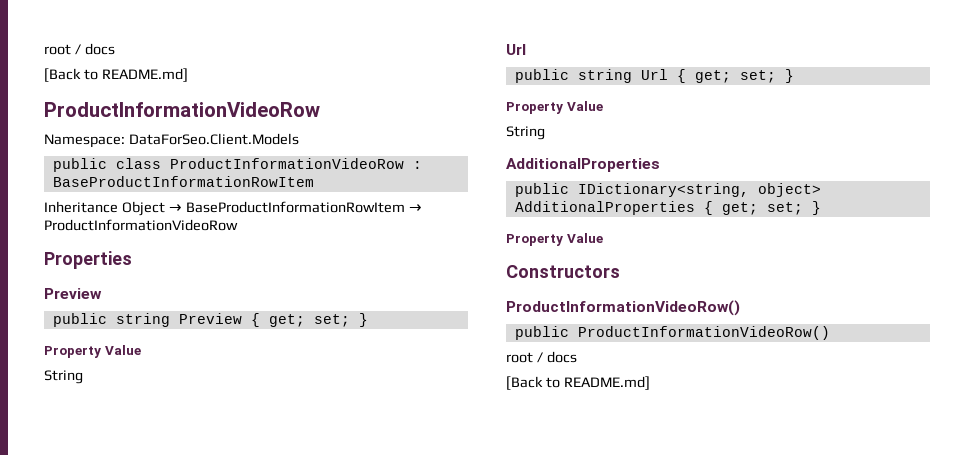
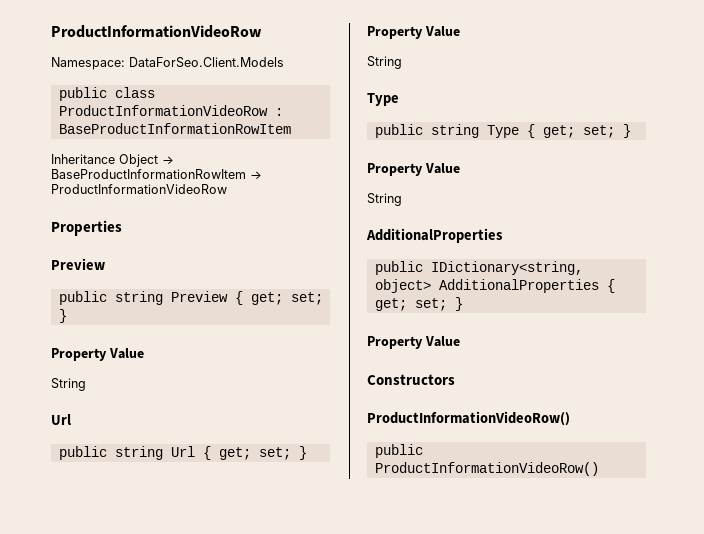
[44,43,115,55] [44,68,188,82] root / docs // [Back to README.md] // -> (51, 31) none
(545, 133) none -> [367,93,399,106] [374,124,631,138] [367,163,460,176] [367,193,402,206] // Type // public string Type { get; set; } // Property Value // String
[506,351,577,363] [506,376,650,390] // root / docs // [Back to README.md] -> (599, 469) none

